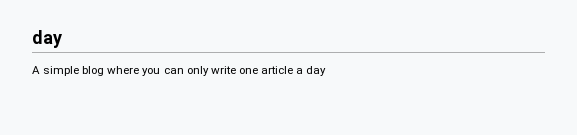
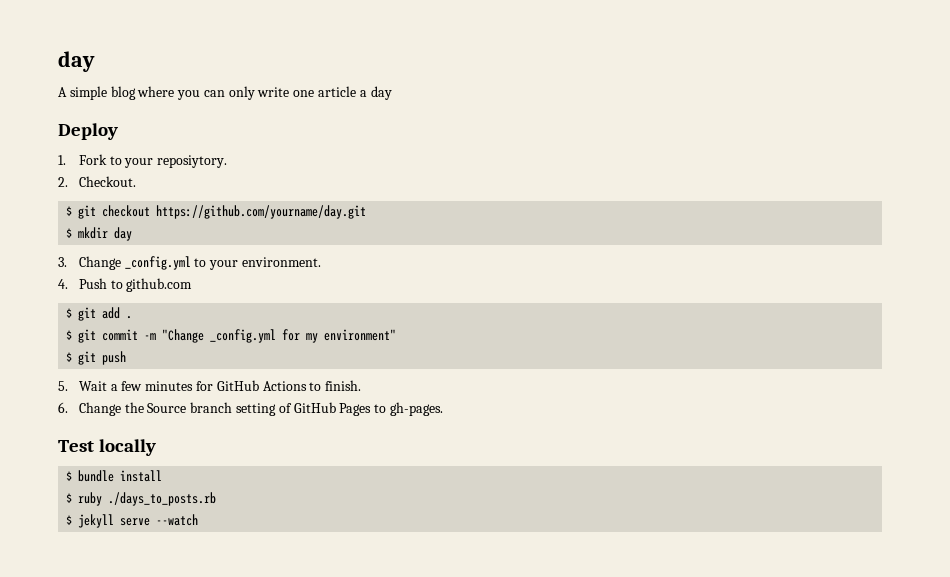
(327, 71) none -> [58,123,118,140] [58,154,228,168] [58,176,136,187] [66,205,367,219] [66,227,133,241] [58,256,321,270] [58,278,193,292] [66,307,133,321] [66,329,397,343] [66,351,127,365] [58,380,362,391] [58,402,443,416] [58,439,157,456] [66,470,163,482] [66,492,217,506] [66,514,199,528] // Deploy // 1. Fork to your reposiytory. // 2. Checkout. // $ git checkout https://github.com/yourname/day.git // $ mkdir day // 3. Change _config.yml to your environment. // 4. Push to github.com // $ git add . // $ git commit -m "Change _config.yml for my environment" // $ git push // 5. Wait a few minutes for GitHub Actions to finish. // 6. Change the Source branch setting of GitHub Pages to gh-pages. // Test locally // $ bundle install // $ ruby ./days_to_posts.rb // $ jekyll serve --watch

